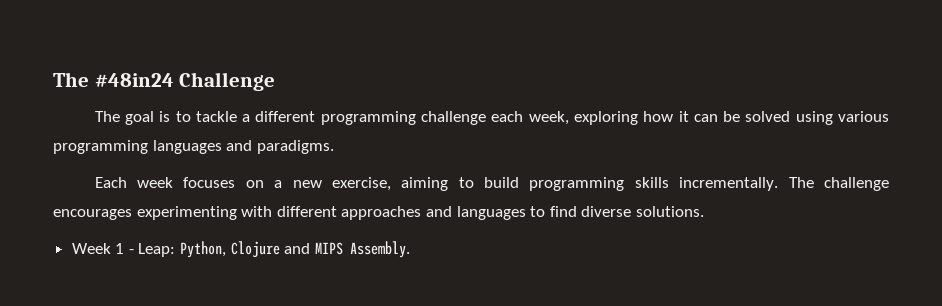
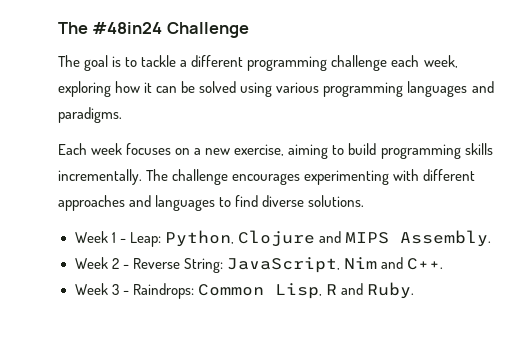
(410, 249) none -> [74,257,443,273] [74,282,414,299] // Week 2 - Reverse String: JavaScript, Nim and C++. // Week 3 - Raindrops: Common Lisp, R and Ruby.

